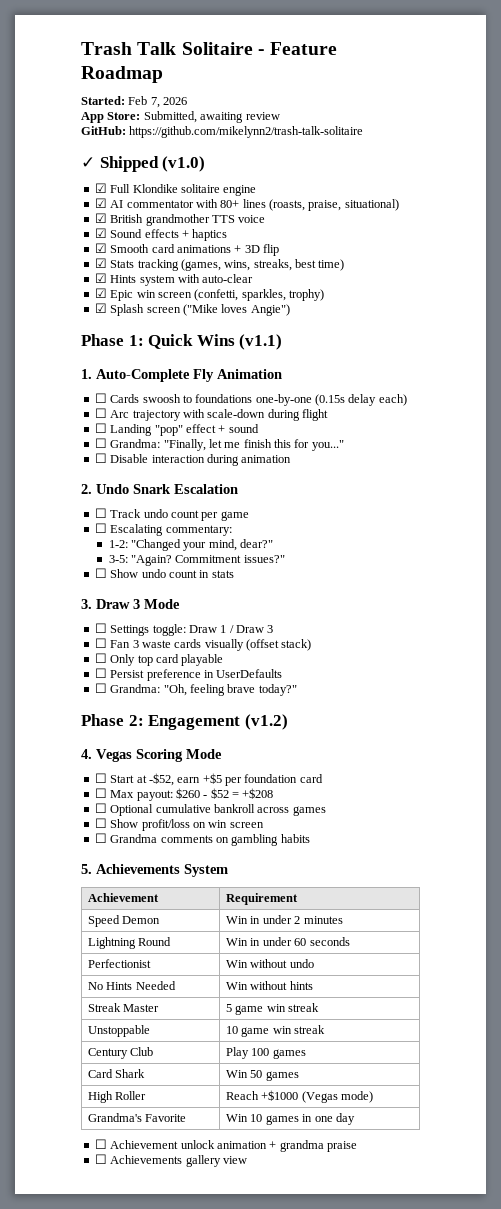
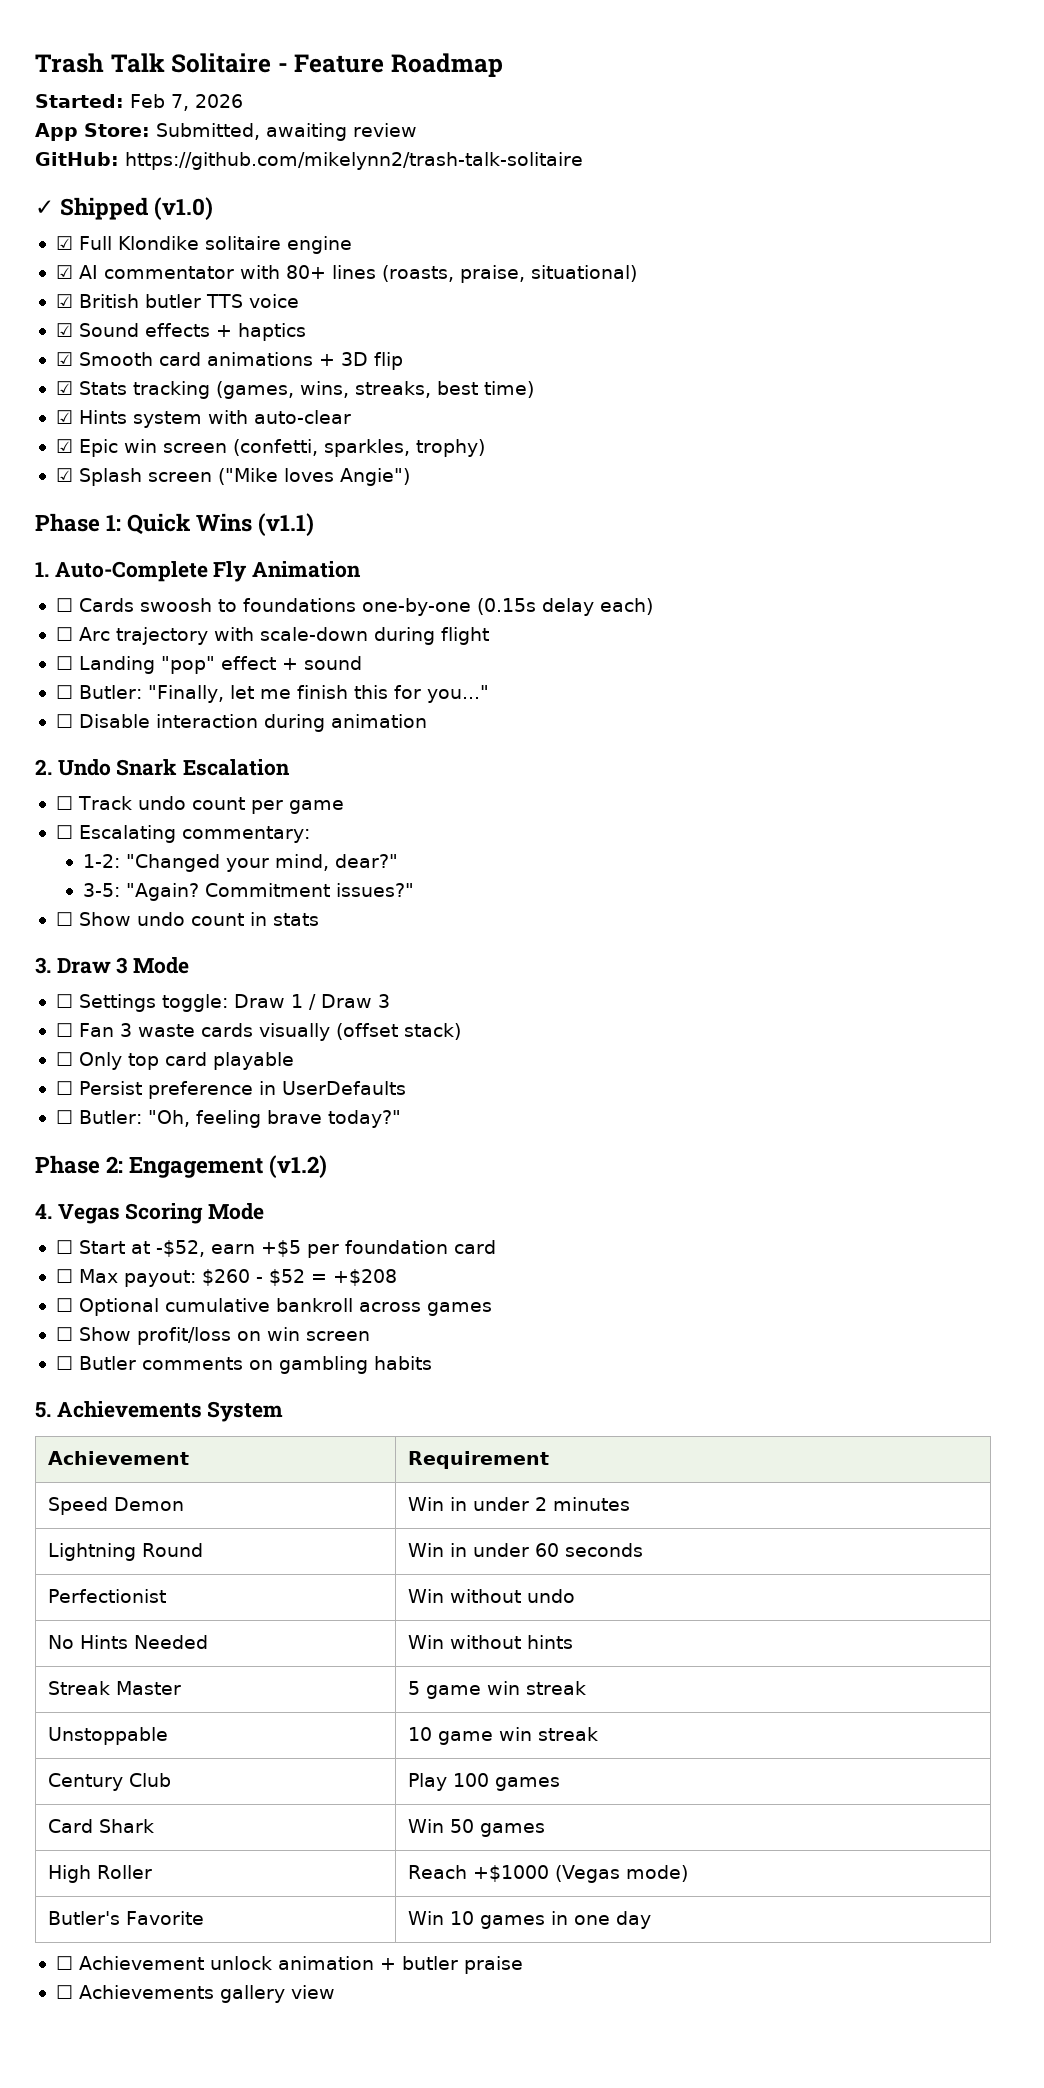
[145,214,210,226] grandmother -> [144,294,201,308] butler
[110,439,161,448] Grandma: -> [78,685,142,699] Butler:
[110,684,161,693] Grandma: -> [78,1110,142,1124] Butler:
[110,834,158,843] Grandma -> [78,1356,136,1370] Butler
[87,1113,142,1122] Grandma's -> [47,1911,120,1925] Butler's
[279,1140,324,1152] grandma -> [401,1956,458,1970] butler

